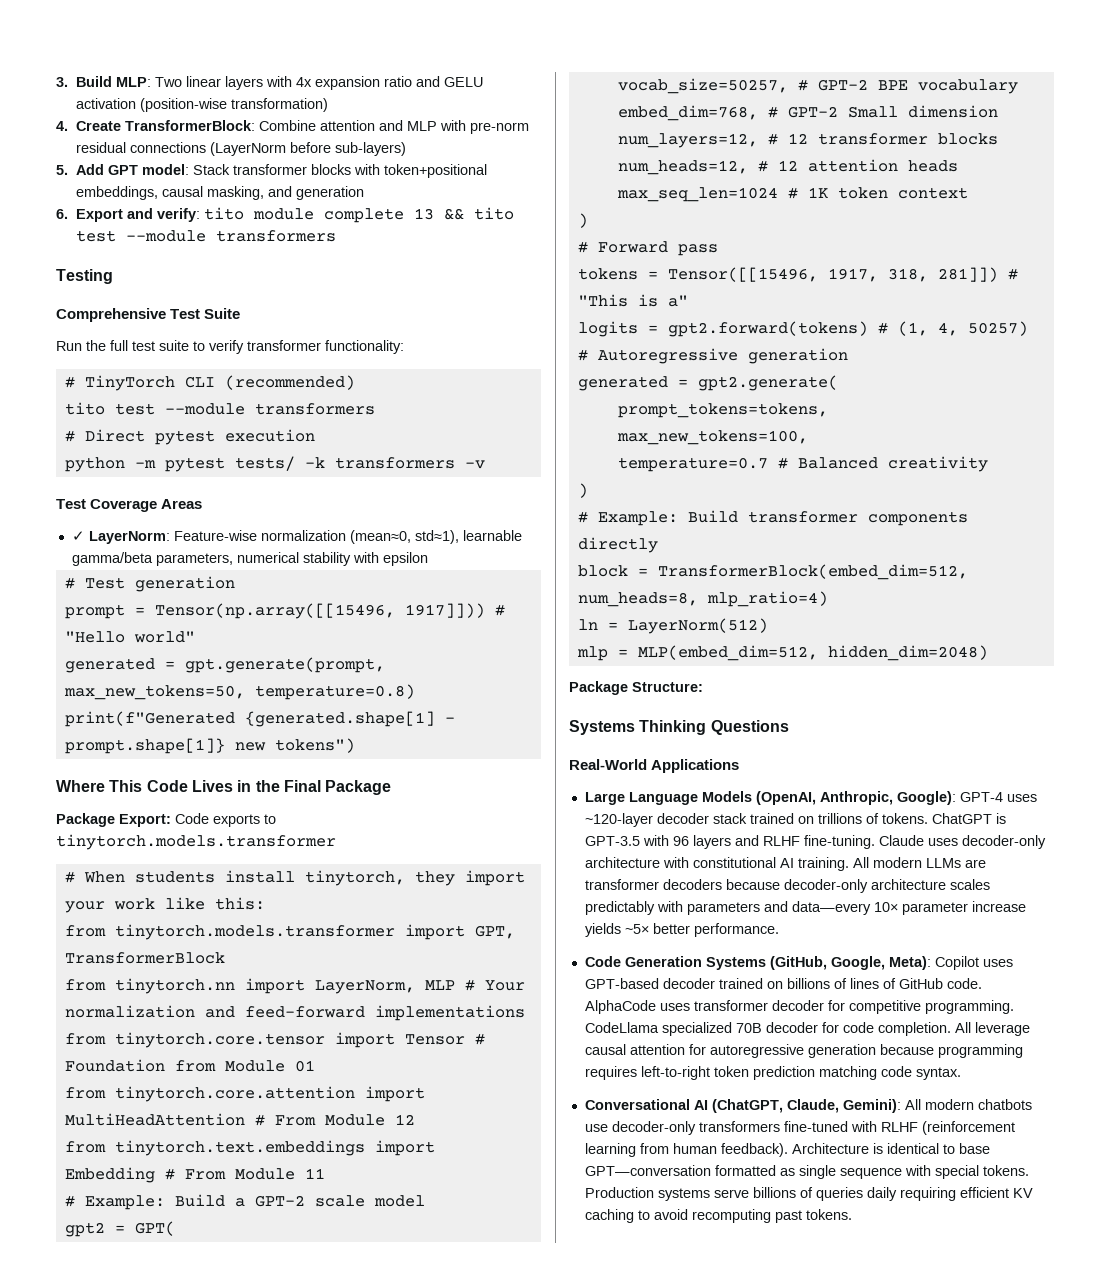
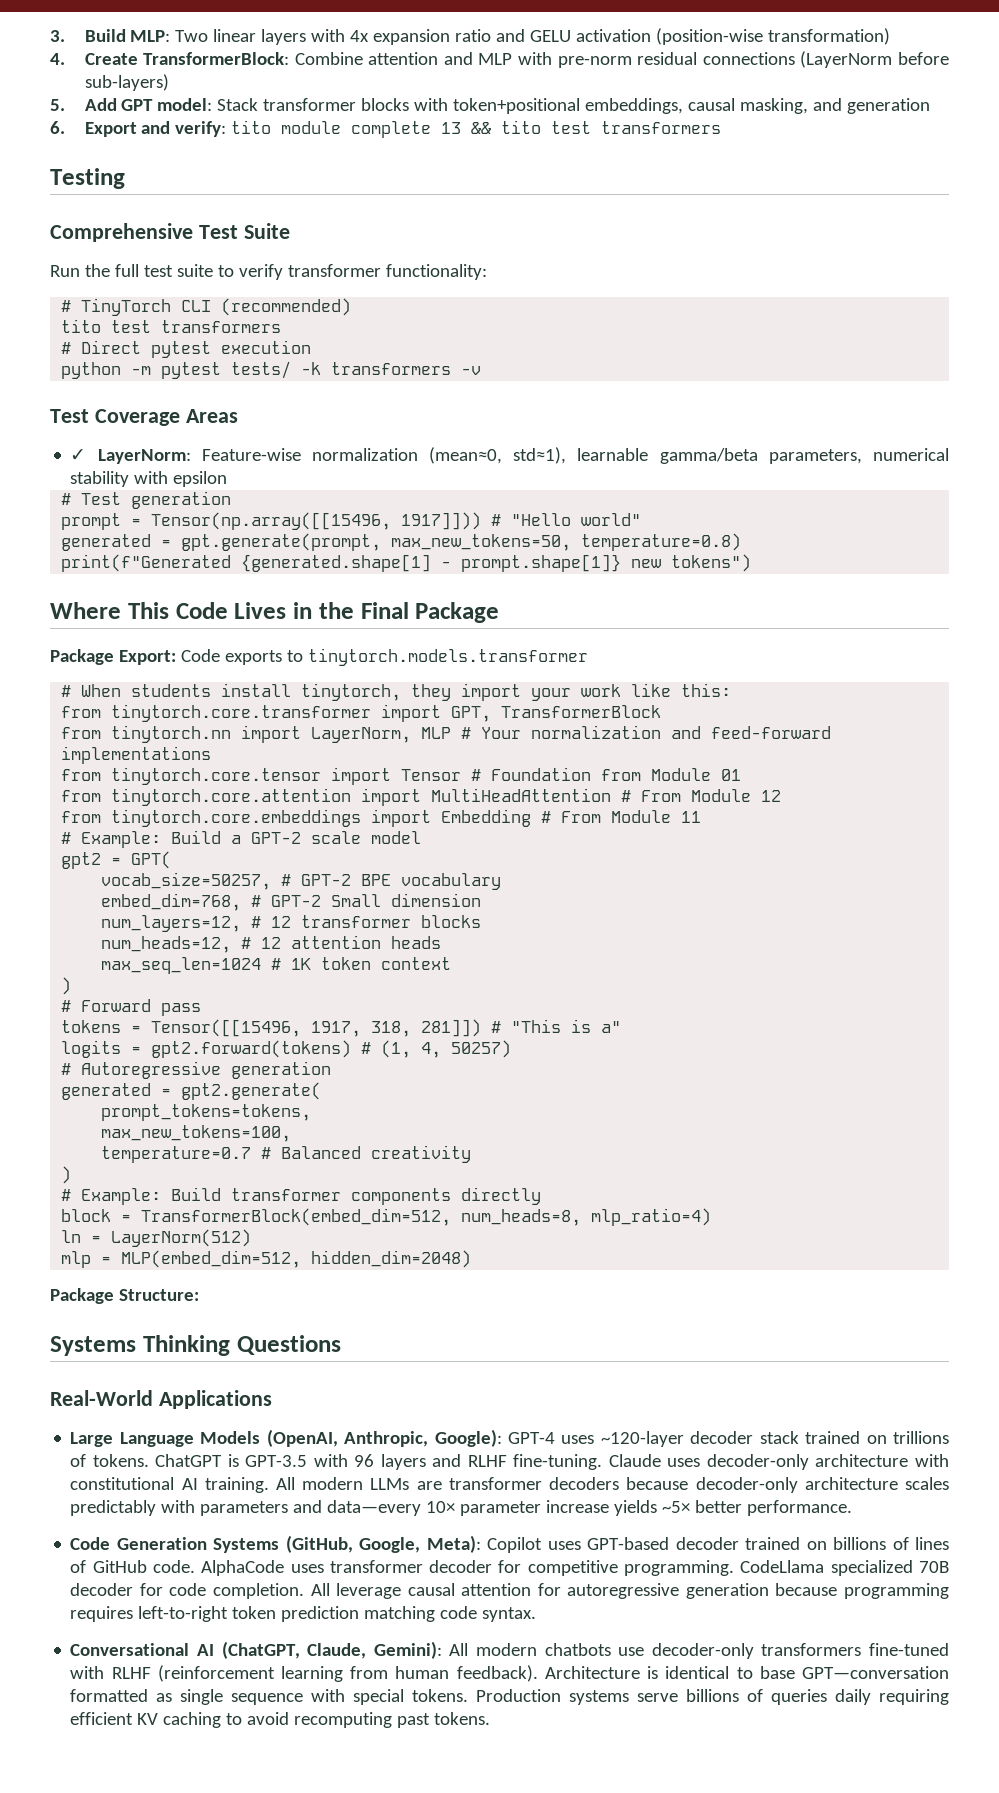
[125,230,206,242] --module -> (592, 127) none
[164,403,245,415] --module -> (152, 326) none
[114,924,395,940] tinytorch.models.transformer -> [111,704,372,722] tinytorch.core.transformer
[114,1140,365,1156] tinytorch.text.embeddings -> [111,809,362,827] tinytorch.core.embeddings

